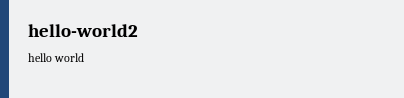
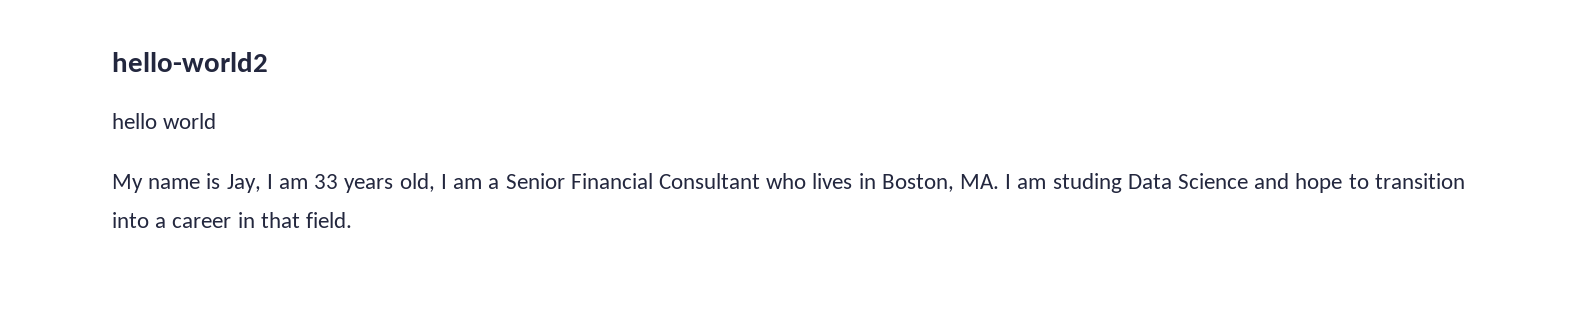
(85, 57) none -> [112,173,1465,193] [112,212,353,228] // My name is Jay, I am 33 years old, I am a Senior Financial Consultant who lives in Boston, MA. I am studing Data Science and hope to transition into a career in that field.

